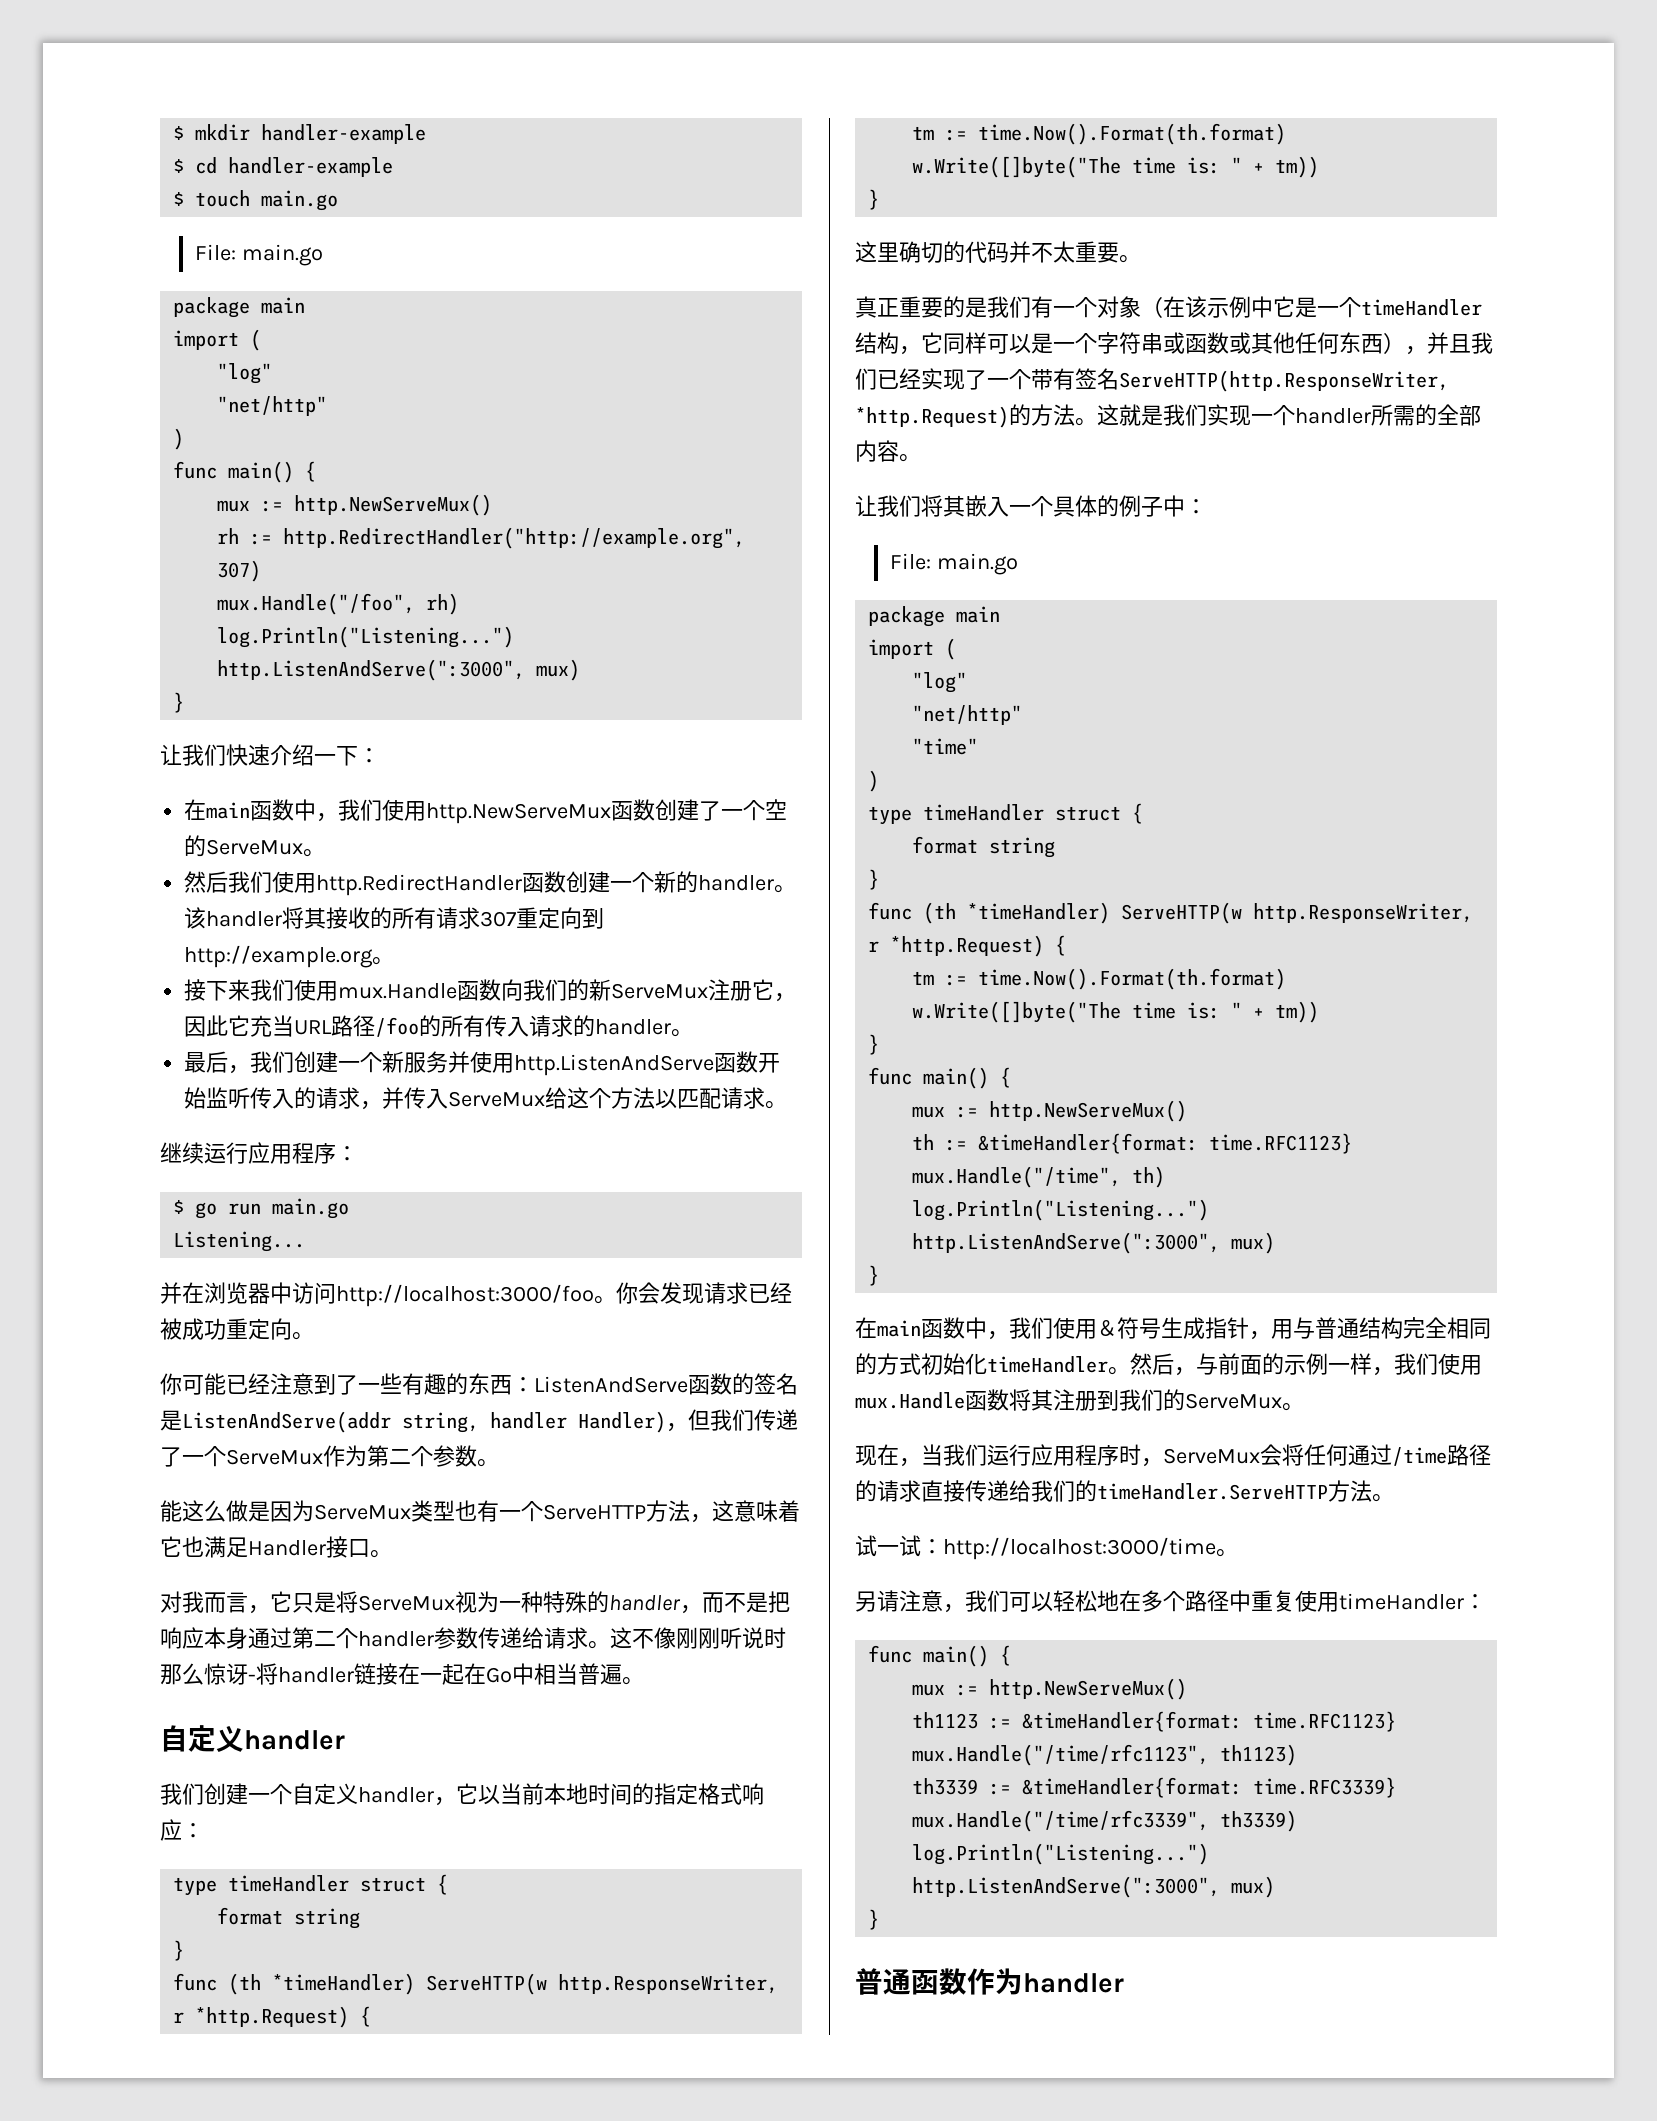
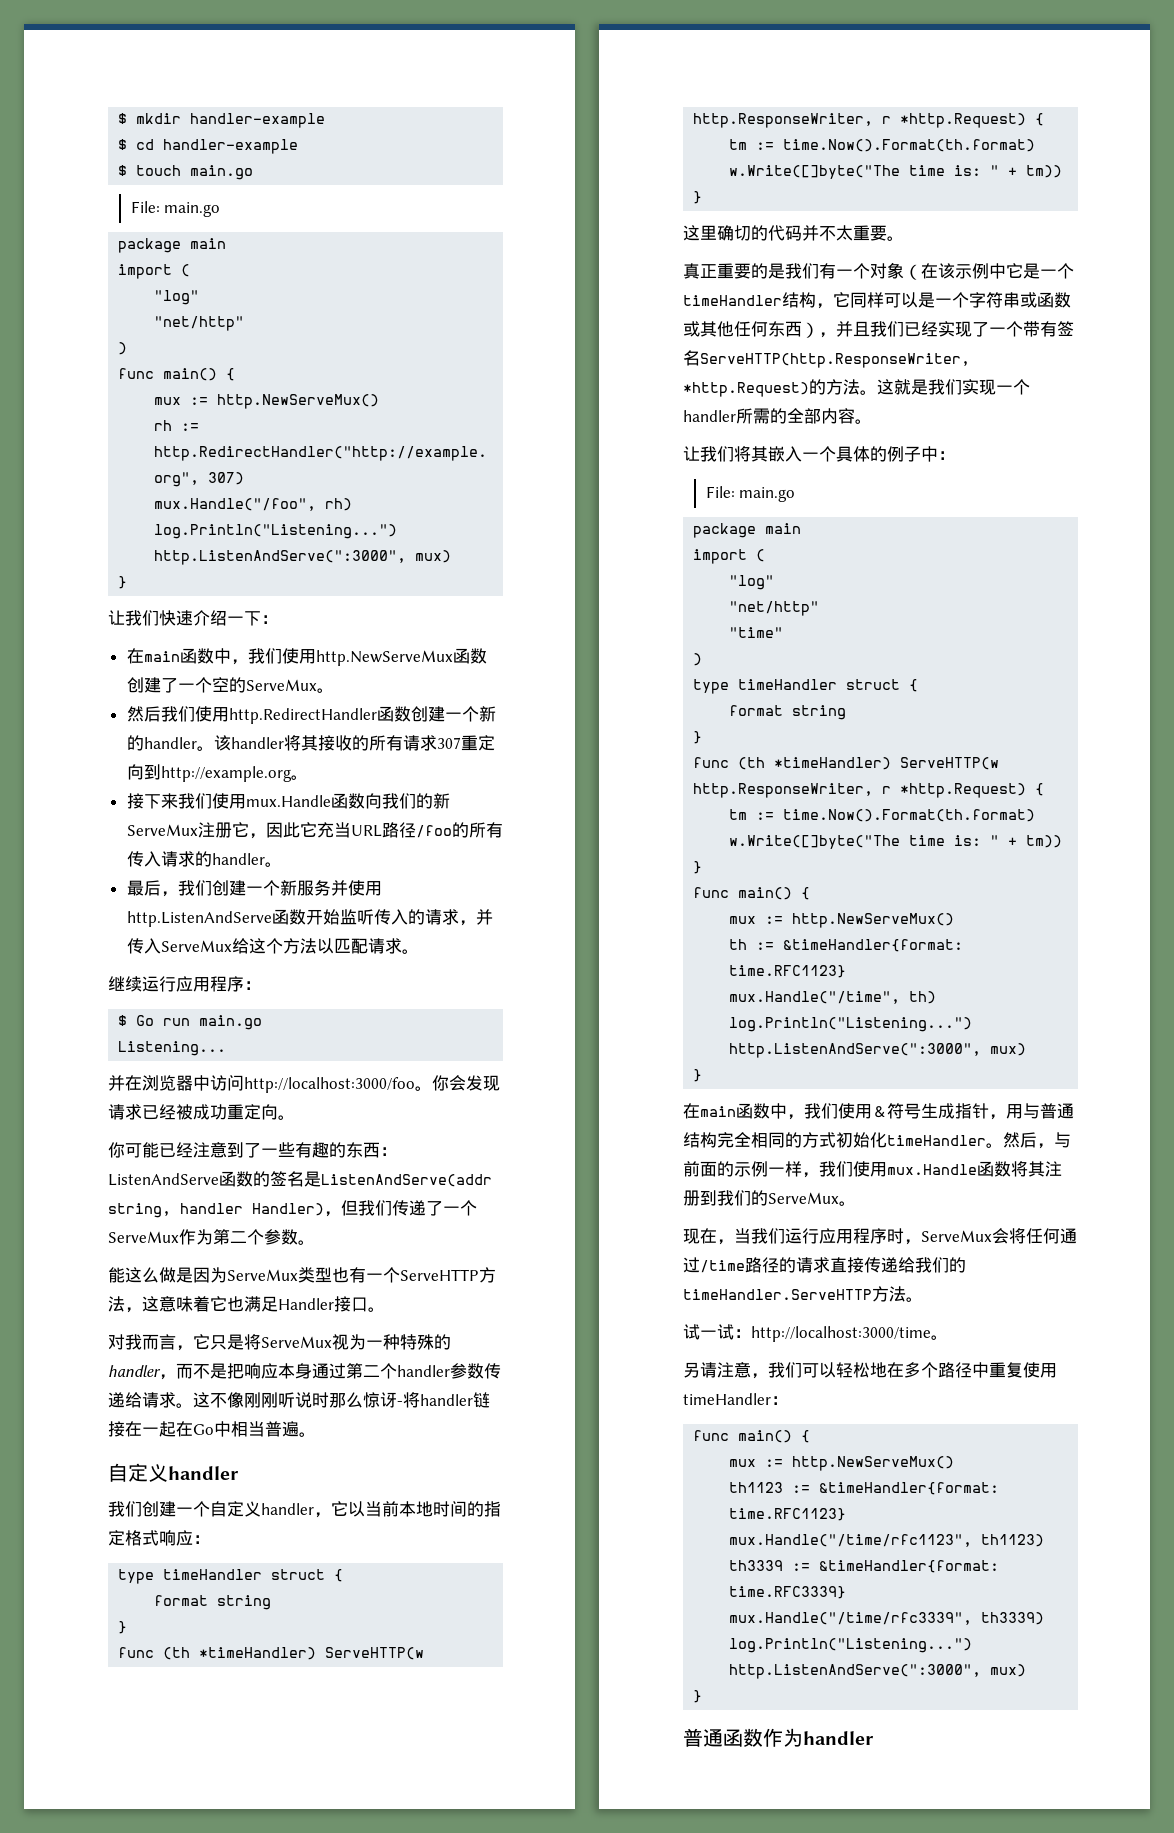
[195,1202,218,1219] go -> [136,1015,155,1026] Go

